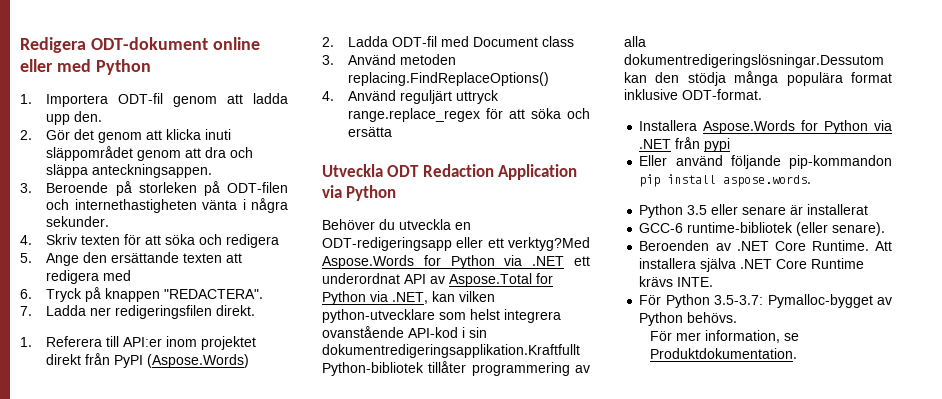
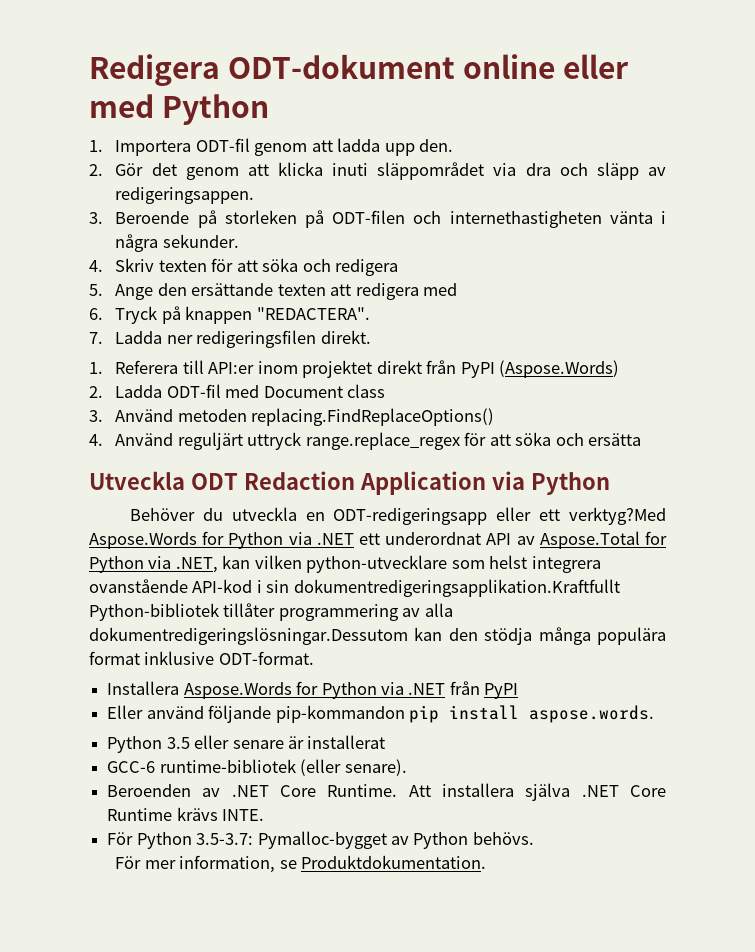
[137,147,254,161] [46,164,213,178] genom att dra och släppa anteckningsappen. -> [493,162,666,180] [115,187,255,204] via dra och släpp av redigeringsappen.
[704,138,731,152] pypi -> [484,683,519,699] PyPI

